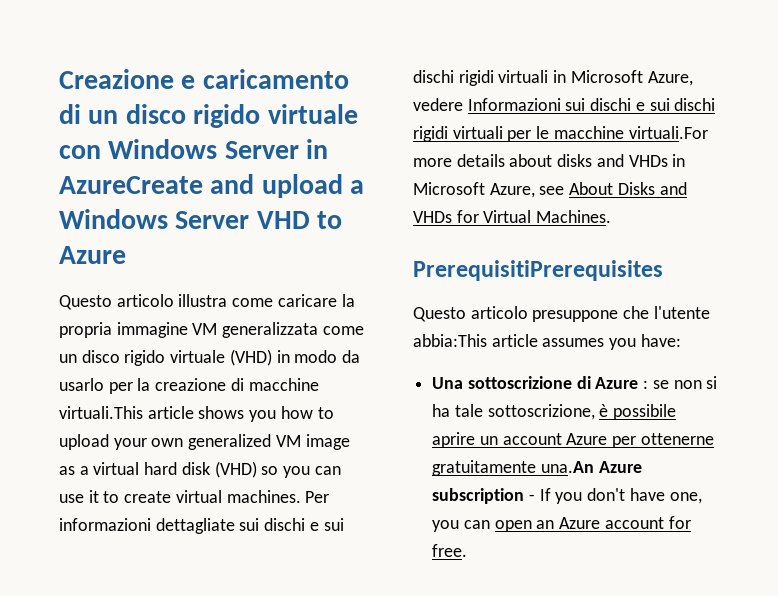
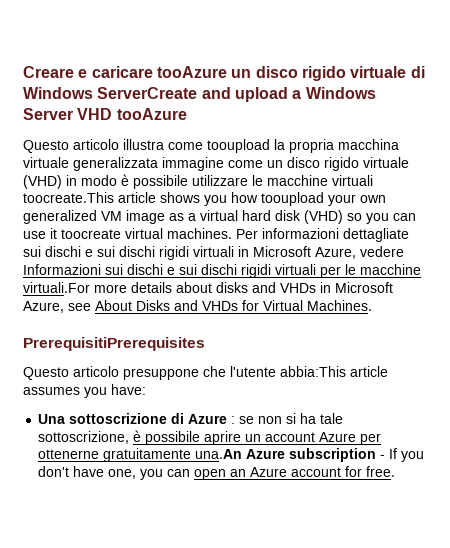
[59,69,349,89] [59,104,358,128] [59,139,329,159] [59,176,203,194] Creazione e caricamento di un disco rigido virtuale con Windows Server in AzureCreate -> [23,66,425,81] [23,87,198,99] Creare e caricare tooAzure un disco rigido virtuale di Windows ServerCreate
[317,211,343,229] [59,246,126,264] to Azure -> [116,108,187,120] tooAzure
[277,294,337,307] caricare -> [207,139,270,153] tooupload
[116,322,319,338] immagine VM generalizzata -> [338,139,399,150] [23,157,224,171] macchina virtuale generalizzata immagine
[342,350,361,363] [59,378,319,394] [59,406,143,419] da usarlo per la creazione di macchine virtuali.This -> [121,174,373,189] [23,192,114,203] è possibile utilizzare le macchine virtuali toocreate.This
[317,407,334,419] [59,434,109,450] to upload -> [261,192,324,206] tooupload
[103,491,172,503] to create -> [61,229,121,239] toocreate

